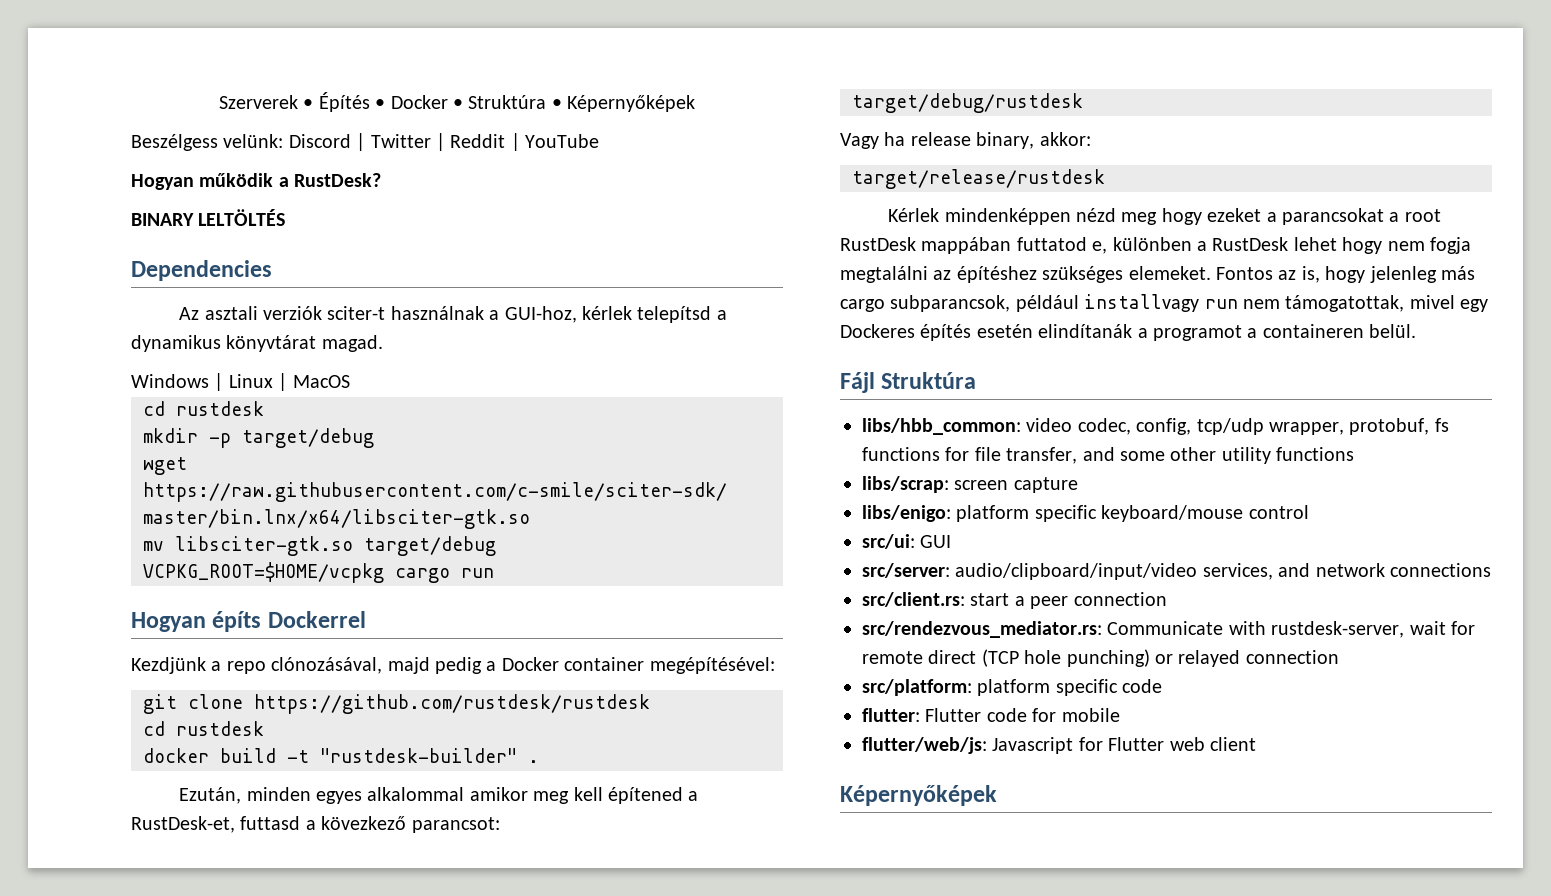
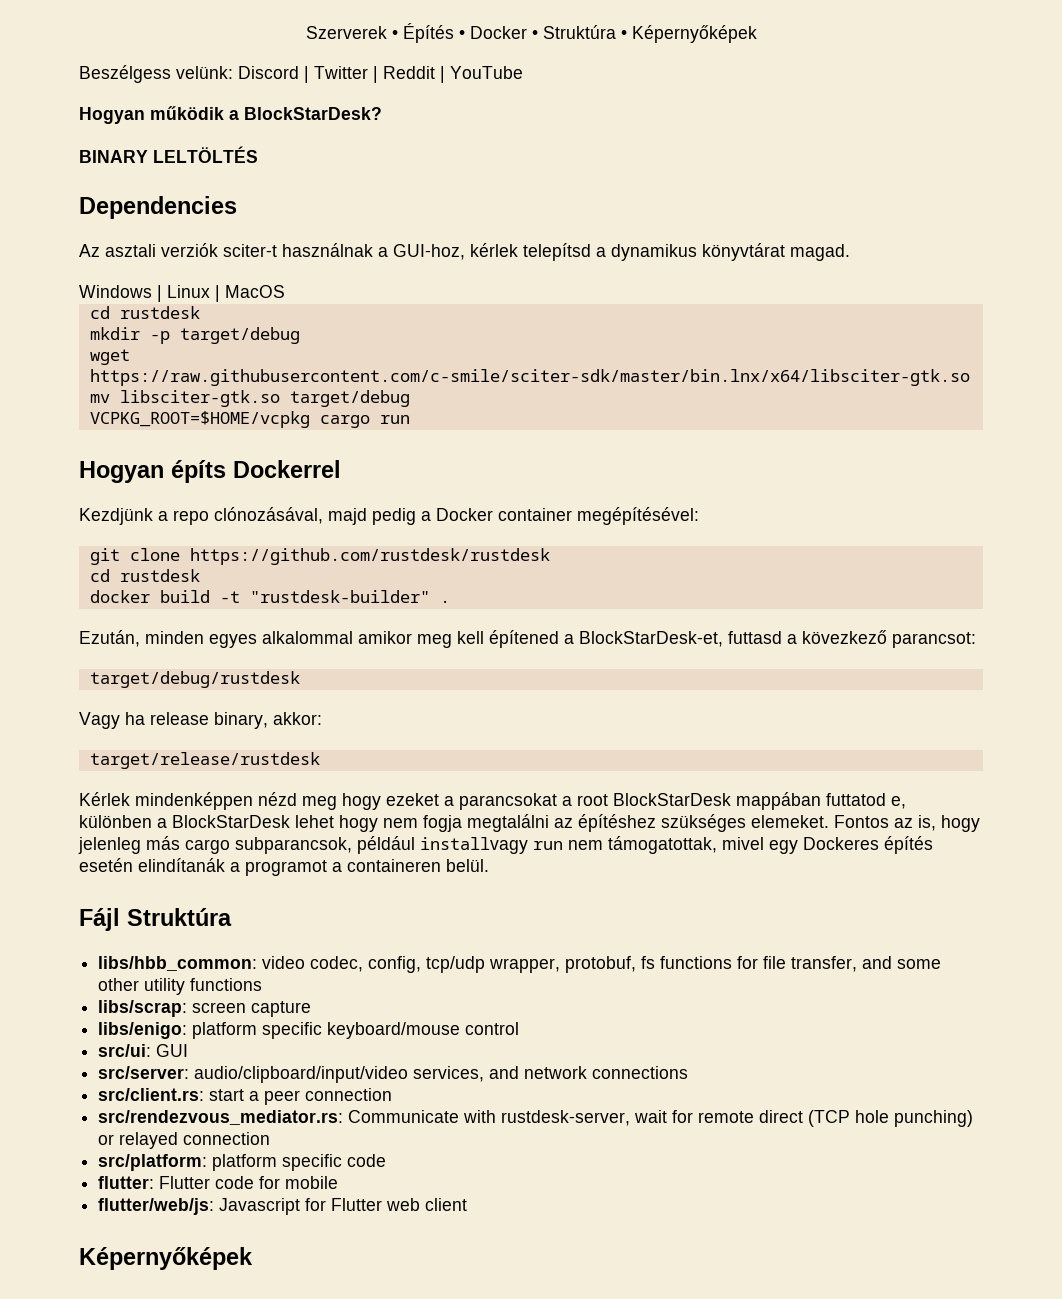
[294,173,382,187] RustDesk? -> [244,107,382,120] BlockStarDesk?
[131,816,235,833] RustDesk-et, -> [579,631,723,647] BlockStarDesk-et,
[840,237,916,251] RustDesk -> [613,793,731,806] BlockStarDesk
[1212,237,1289,251] RustDesk -> [172,815,290,828] BlockStarDesk

